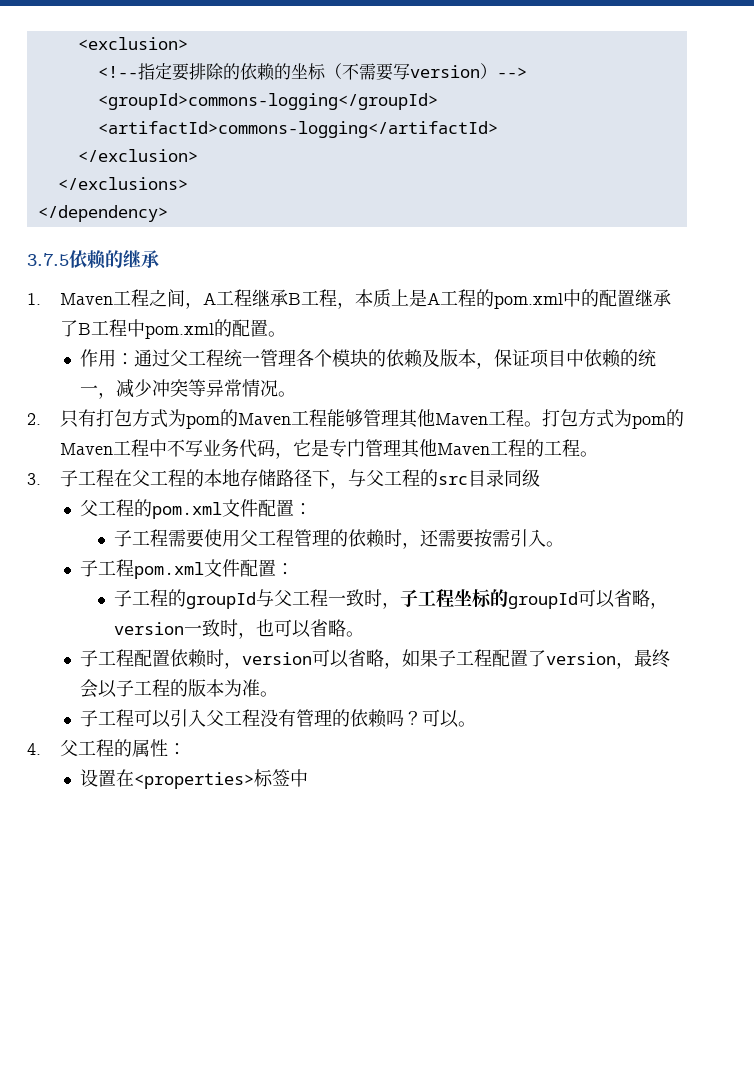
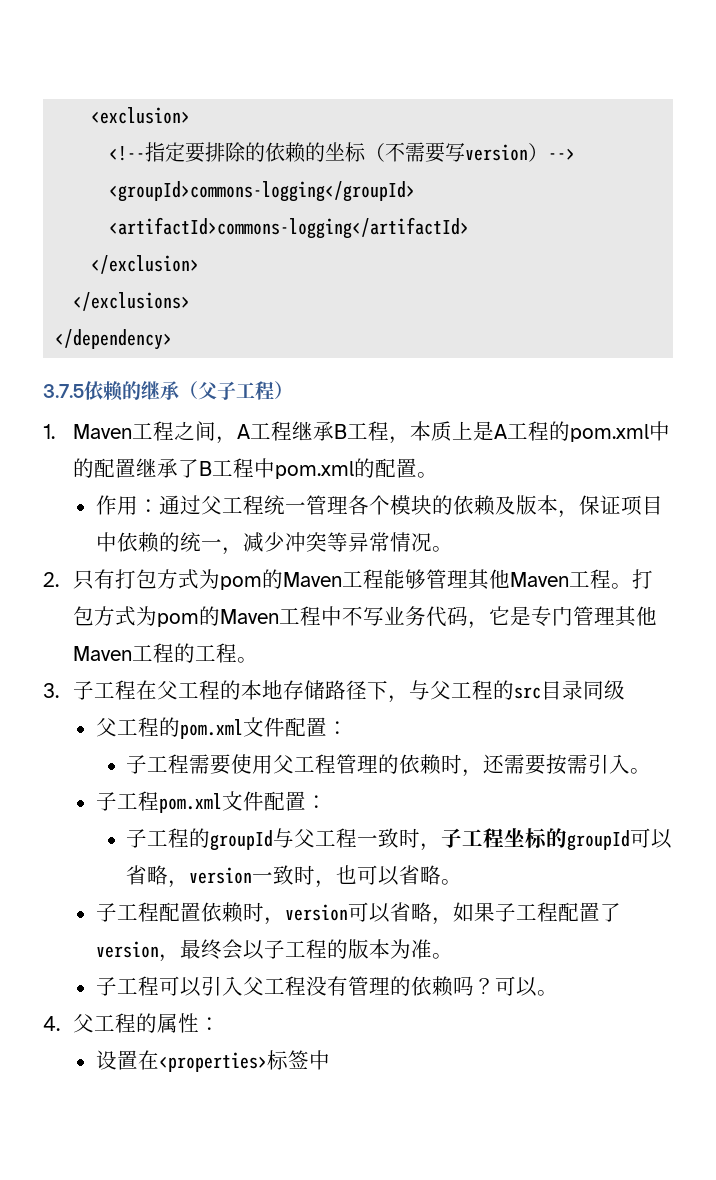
(159, 259) none -> [179,381,293,400] （父子工程）

